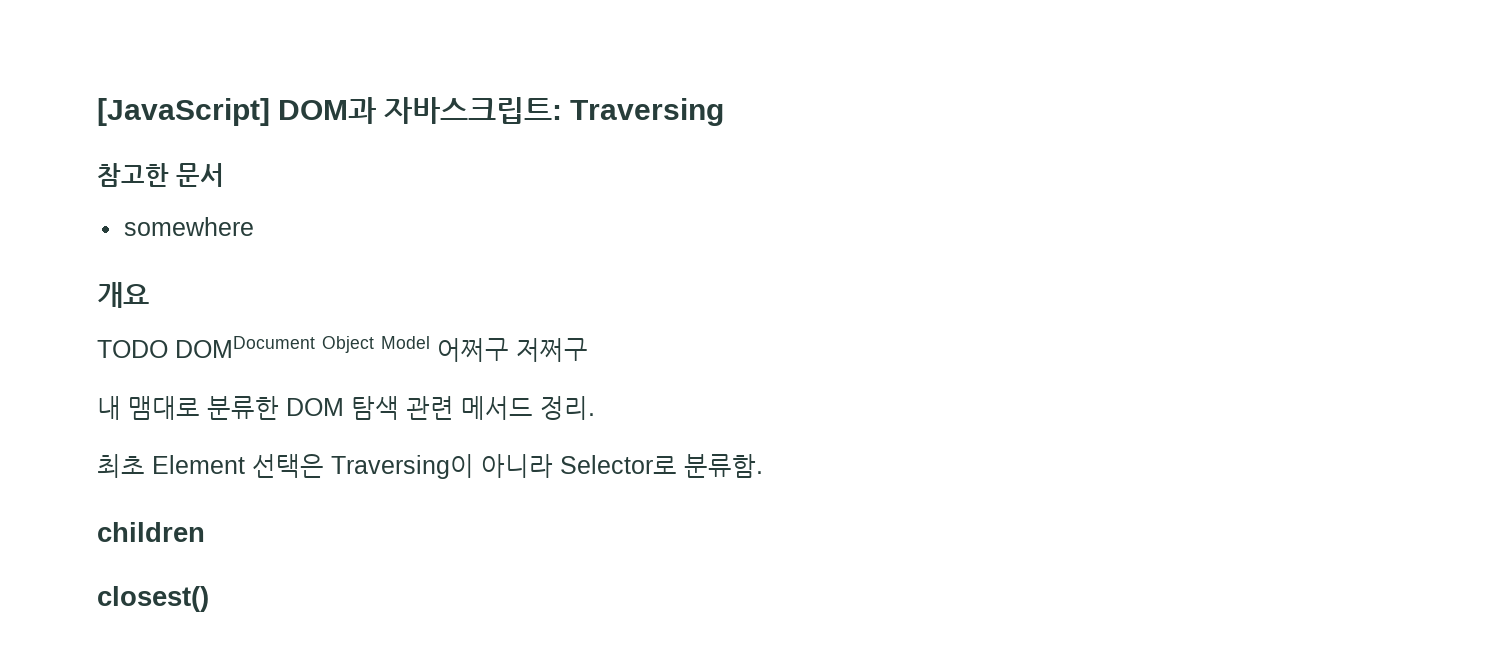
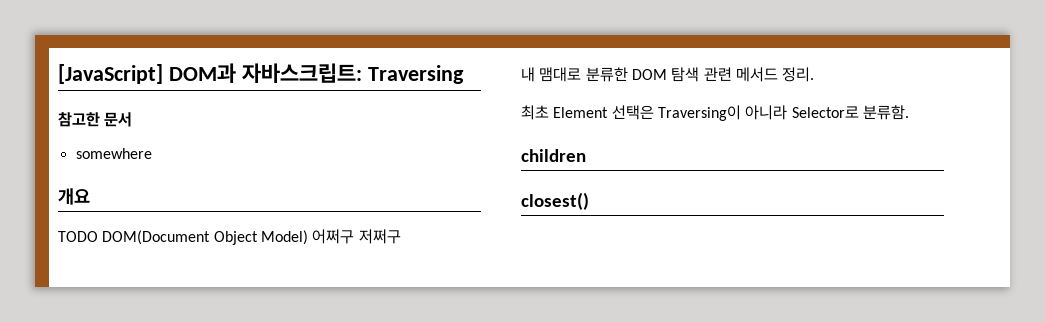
[175,336,430,358] DOMDocument Object Model -> [102,230,308,245] DOM(Document Object Model)

